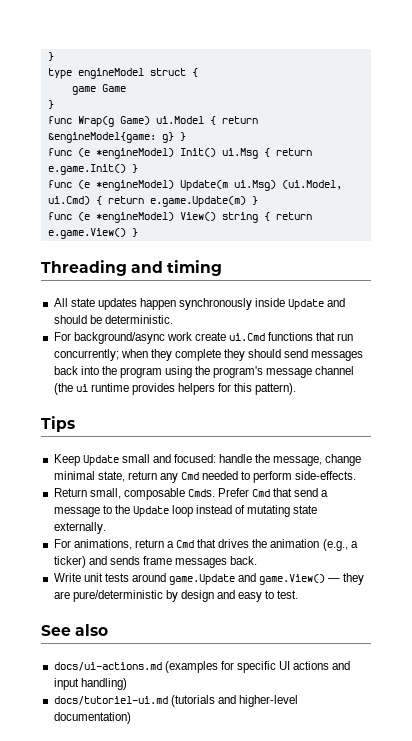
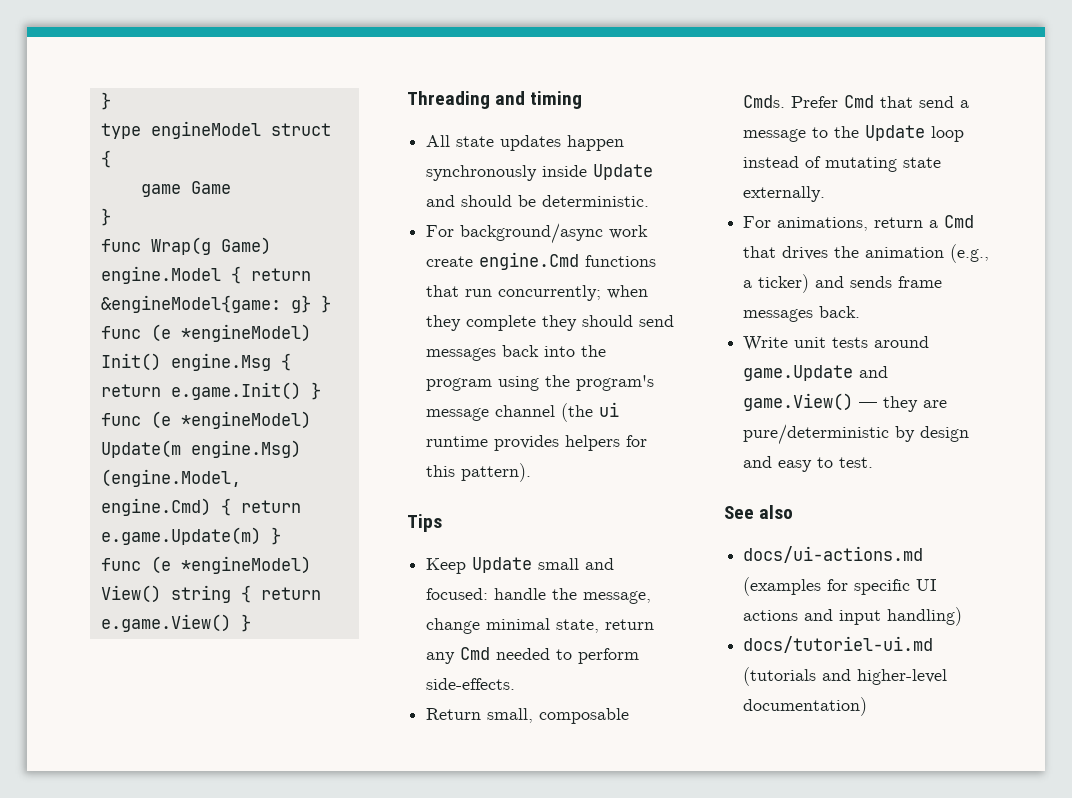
[155,116,204,124] ui.Model -> [100,266,221,284] engine.Model
[221,148,258,159] ui.Msg -> [170,353,271,371] engine.Msg
[233,180,342,191] [47,196,90,205] ui.Msg) (ui.Model, ui.Cmd) -> [190,440,301,458] [100,469,241,487] [100,498,211,516] engine.Msg) (engine.Model, engine.Cmd)
[229,333,266,341] ui.Cmd -> [479,252,580,270] engine.Cmd

